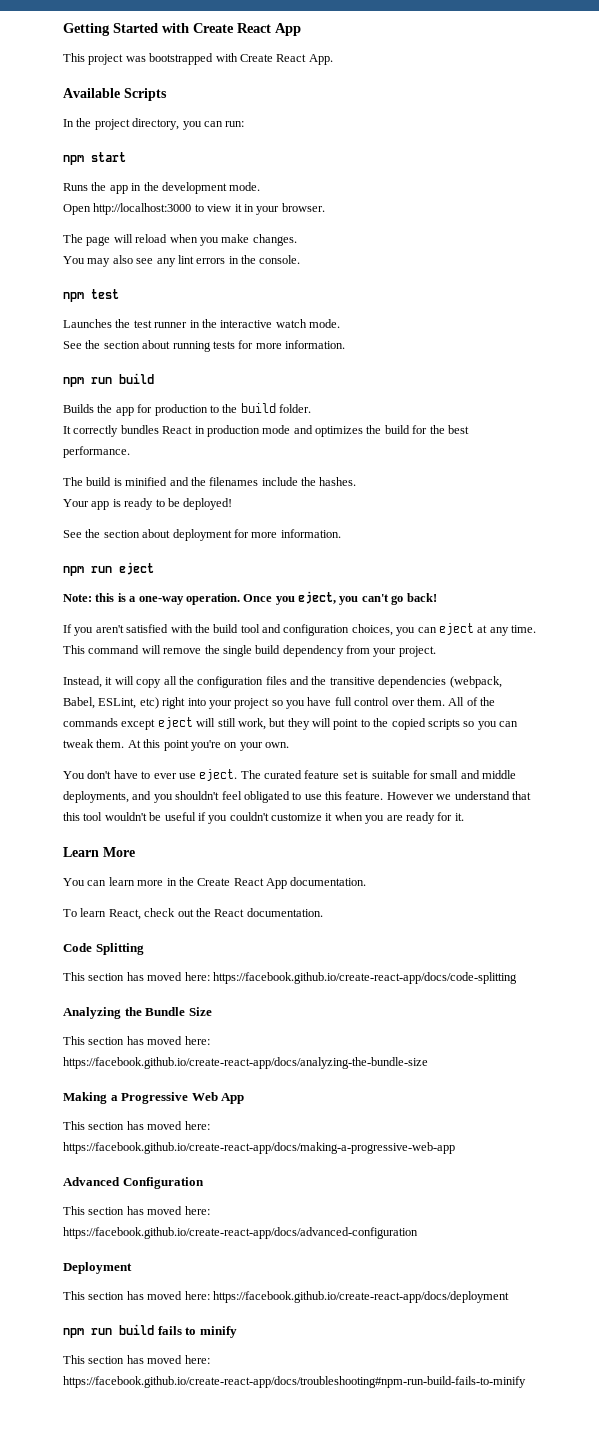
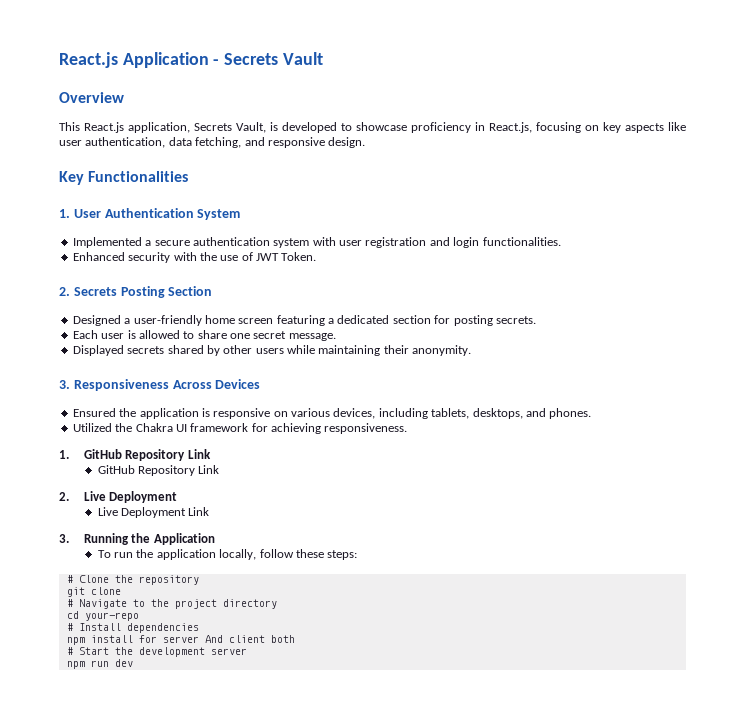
[63,23,301,36] [63,53,333,65] [63,88,167,101] [63,118,245,130] [63,152,126,165] [63,182,261,194] [63,203,325,215] [63,234,297,246] [63,255,301,267] [63,289,119,302] [63,319,340,328] [63,340,345,352] [63,373,154,387] [63,403,311,416] [63,425,469,437] [63,446,130,458] [63,477,357,486] [63,498,233,510] [63,529,341,541] [63,562,154,576] [63,591,437,605] [63,623,536,636] [63,645,436,657] [63,676,502,688] [63,697,495,709] [63,717,518,730] [63,739,289,751] [63,769,516,781] [63,791,531,803] [63,812,464,824] [63,847,135,857] [63,877,367,889] [63,908,323,920] [63,943,144,955] [63,972,517,984] [63,1007,212,1019] [63,1036,210,1045] [63,1057,428,1069] [63,1092,245,1104] [63,1121,210,1130] [63,1142,455,1154] [63,1177,204,1189] [63,1206,210,1215] [63,1227,418,1239] [63,1262,132,1274] [63,1291,509,1303] [63,1324,237,1338] [63,1355,210,1364] [63,1376,526,1388] Getting Started with Create React App // This project was bootstrapped with Create React App. // Available Scripts // In the project directory, you can run: // npm start // Runs the app in the development mode. // Open http://localhost:3000 to view it in your browser. // The page will reload when you make changes. // You may also see any lint errors in the console. // npm test // Launches the test runner in the interactive watch mode. // See the section about running tests for more information. // npm run build // Builds the app for production to the build folder. // It correctly bundles React in production mode and optimizes the build for the best performance. // The build is minified and the filenames include the hashes. // Your app is ready to be deployed! // See the section about deployment for more information. // npm run eject // Note: this is a one-way operation. Once you eject, you can't go back! // If you aren't satisfied with the build tool and configuration choices, you can eject at any time. This command will remove the single build dependency from your project. // Instead, it will copy all the configuration files and the transitive dependencies (webpack, Babel, ESLint, etc) right into your project so you have full control over them. All of the commands except eject will still work, but they will point to the copied scripts so you can tweak them. At this point you're on your own. // You don't have to ever use eject. The curated feature set is suitable for small and middle deployments, and you shouldn't feel obligated to use this feature. However we understand that this tool wouldn't be useful if you couldn't customize it when you are ready for it. // Learn More // You can learn more in the Create React App documentation. // To learn React, check out the React documentation. // Code Splitting // This section has moved here: https://facebook.github.io/create-react-app/docs/code-splitting // Analyzing the Bundle Size // This section has moved here: https://facebook.github.io/create-react-app/docs/analyzing-the-bundle-size // Making a Progressive Web App // This section has moved here: https://facebook.github.io/create-react-app/docs/making-a-progressive-web-app // Advanced Configuration // This section has moved here: https://facebook.github.io/create-react-app/docs/advanced-configuration // Deployment // This section has moved here: https://facebook.github.io/create-react-app/docs/deployment // npm run build fails to minify // This section has moved here: https://facebook.github.io/create-react-app/docs/troubleshooting#npm-run-build-fails-to-minify -> [59,52,323,68] [59,92,124,103] [59,122,686,133] [59,137,366,148] [59,171,189,185] [59,208,241,220] [72,237,561,248] [72,252,317,263] [59,286,213,298] [72,315,536,326] [72,330,336,341] [72,345,472,356] [59,379,261,391] [72,408,592,419] [72,423,408,434] [59,449,211,461] [97,465,220,476] [59,491,178,503] [97,507,210,518] [59,533,215,545] [97,549,358,560] [66,575,199,585] [66,587,121,597] [66,599,277,609] [66,611,139,621] [66,623,199,633] [66,635,295,645] [66,647,247,657] [66,659,133,669] React.js Application - Secrets Vault // Overview // This React.js application, Secrets Vault, is developed to showcase proficiency in React.js, focusing on key aspects like user authentication, data fetching, and responsive design. // Key Functionalities // 1. User Authentication System // Implemented a secure authentication system with user registration and login functionalities. // Enhanced security with the use of JWT Token. // 2. Secrets Posting Section // Designed a user-friendly home screen featuring a dedicated section for posting secrets. // Each user is allowed to share one secret message. // Displayed secrets shared by other users while maintaining their anonymity. // 3. Responsiveness Across Devices // Ensured the application is responsive on various devices, including tablets, desktops, and phones. // Utilized the Chakra UI framework for achieving responsiveness. // 1. GitHub Repository Link // GitHub Repository Link // 2. Live Deployment // Live Deployment Link // 3. Running the Application // To run the application locally, follow these steps: // # Clone the repository // git clone // # Navigate to the project directory // cd your-repo // # Install dependencies // npm install for server And client both // # Start the development server // npm run dev

